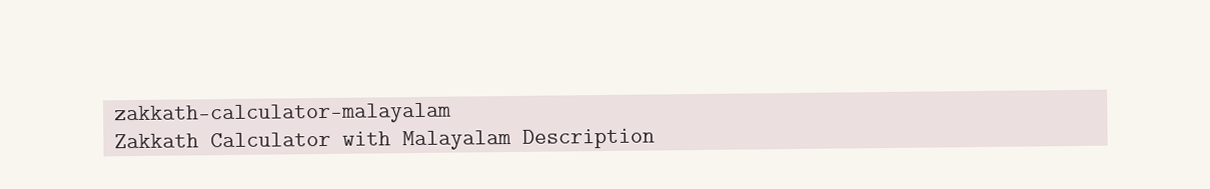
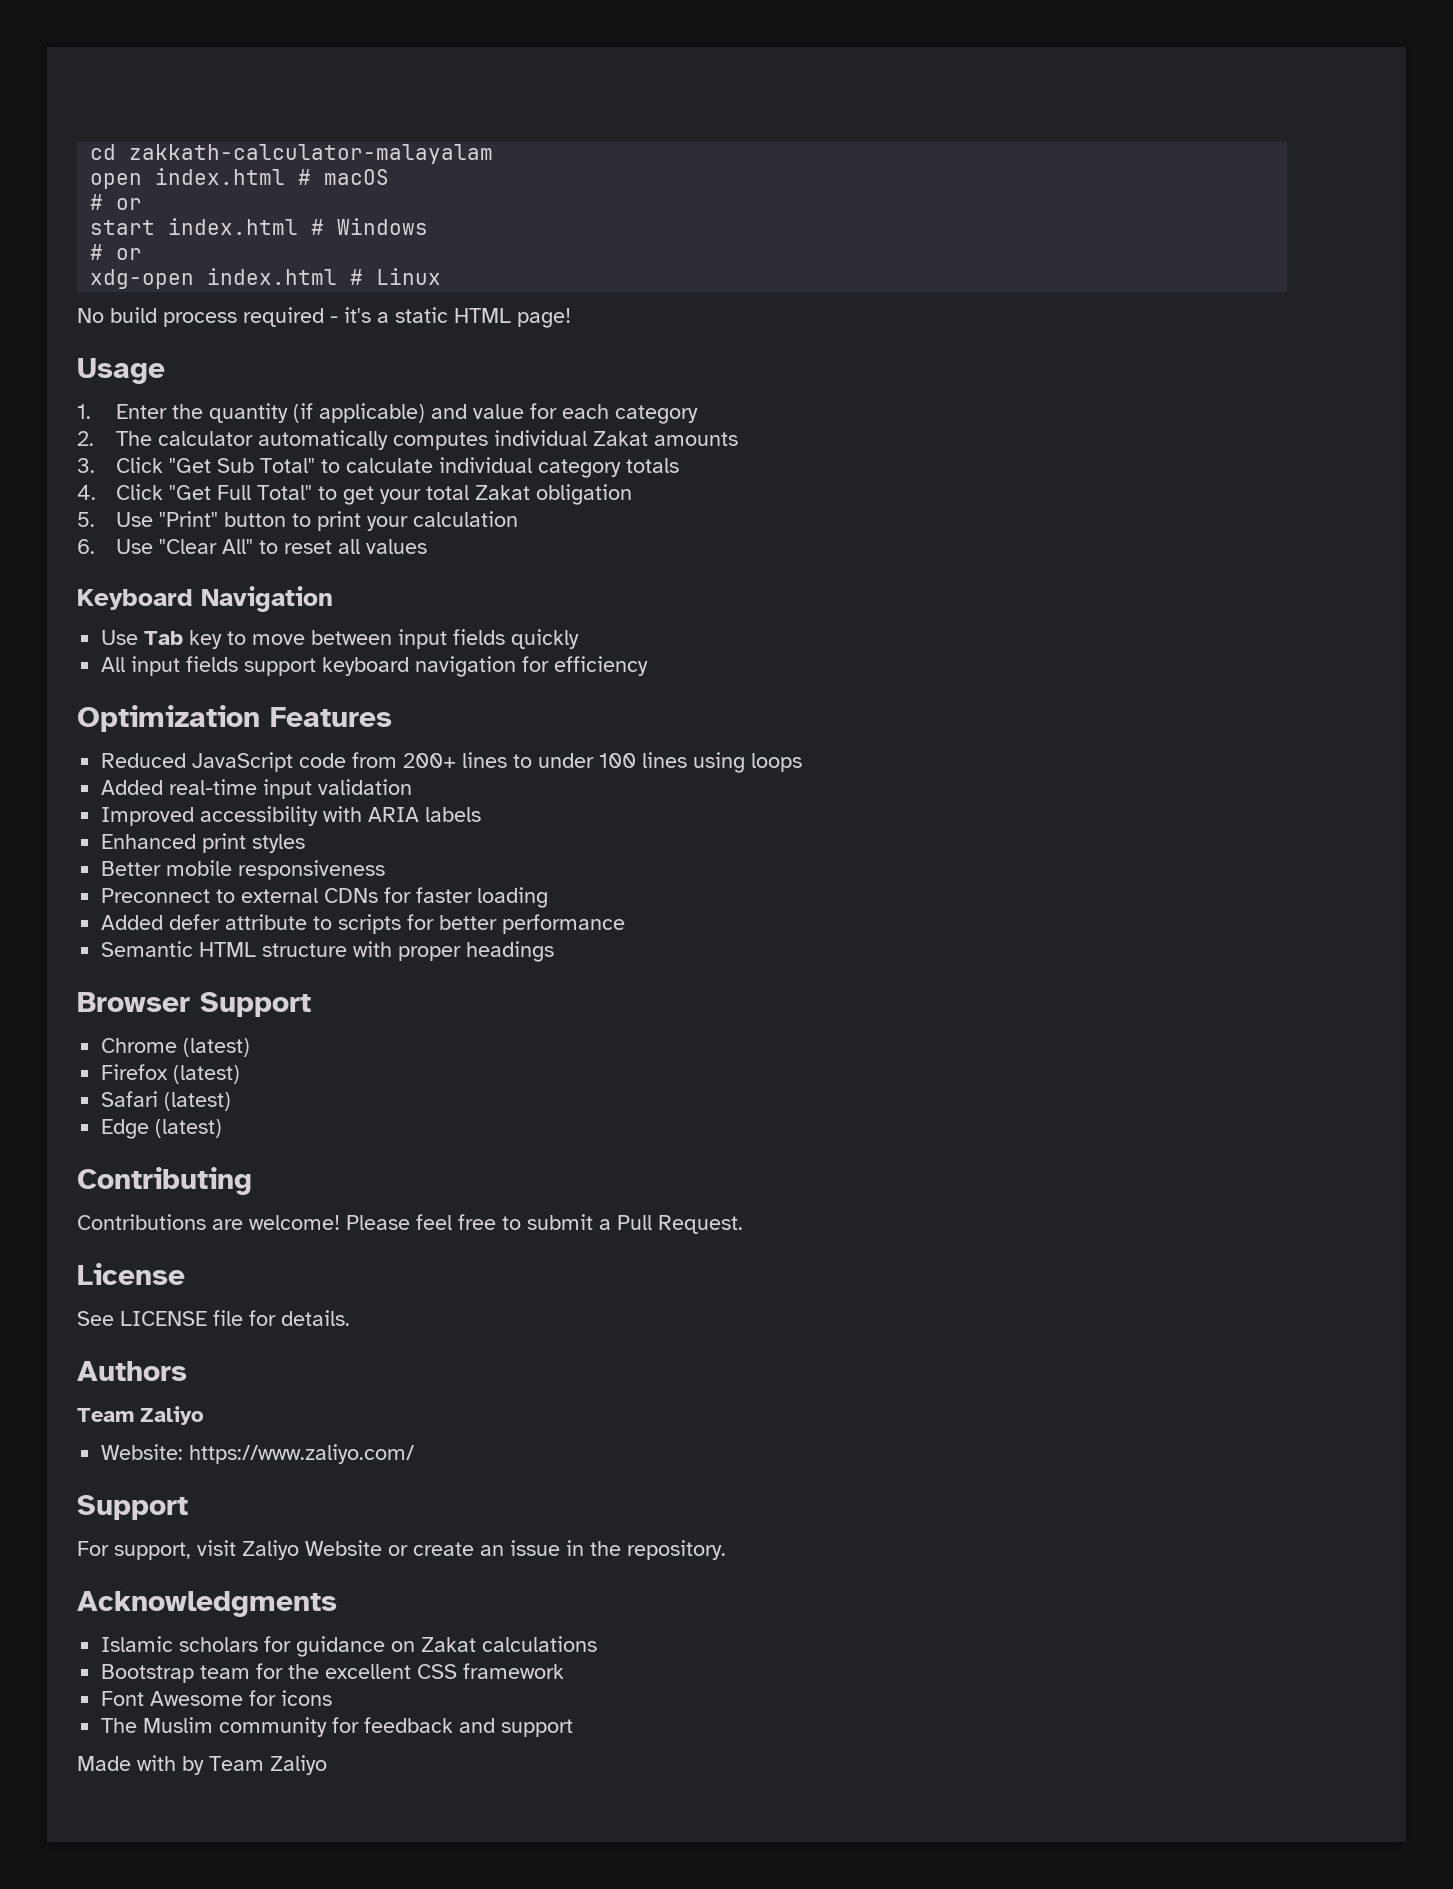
(114, 114) none -> [90,144,117,160] cd
[114,128,656,151] Zakkath Calculator with Malayalam Description -> [90,168,390,189] [90,194,143,210] [90,218,429,235] [90,244,143,260] [90,268,442,289] [77,307,571,328] [77,358,165,384] [77,403,698,424] [77,430,738,450] [77,457,679,478] [77,484,632,505] [77,511,518,531] [77,539,427,554] [77,586,333,612] [101,629,580,649] [101,656,649,677] [77,705,392,732] [101,752,803,773] [101,779,413,799] [101,806,482,826] [101,833,306,853] [101,860,386,880] [101,887,549,908] [101,914,626,934] [101,941,555,962] [77,992,311,1017] [101,1038,251,1057] [101,1064,241,1084] [101,1091,232,1111] [101,1119,223,1139] [77,1167,252,1195] [77,1214,743,1234] [77,1263,185,1285] [77,1310,350,1326] [77,1361,187,1381] [77,1406,204,1425] [101,1444,415,1464] [77,1495,188,1520] [77,1540,726,1560] [77,1591,337,1617] [101,1636,598,1657] [101,1663,565,1683] [101,1690,333,1706] [101,1717,574,1737] [77,1755,327,1775] open index.html # macOS // # or // start index.html # Windows // # or // xdg-open index.html # Linux // No build process required - it's a static HTML page! // Usage // 1. Enter the quantity (if applicable) and value for each category // 2. The calculator automatically computes individual Zakat amounts // 3. Click "Get Sub Total" to calculate individual category totals // 4. Click "Get Full Total" to get your total Zakat obligation // 5. Use "Print" button to print your calculation // 6. Use "Clear All" to reset all values // Keyboard Navigation // Use Tab key to move between input fields quickly // All input fields support keyboard navigation for efficiency // Optimization Features // Reduced JavaScript code from 200+ lines to under 100 lines using loops // Added real-time input validation // Improved accessibility with ARIA labels // Enhanced print styles // Better mobile responsiveness // Preconnect to external CDNs for faster loading // Added defer attribute to scripts for better performance // Semantic HTML structure with proper headings // Browser Support // Chrome (latest) // Firefox (latest) // Safari (latest) // Edge (latest) // Contributing // Contributions are welcome! Please feel free to submit a Pull Request. // License // See LICENSE file for details. // Authors // Team Zaliyo // Website: https://www.zaliyo.com/ // Support // For support, visit Zaliyo Website or create an issue in the repository. // Acknowledgments // Islamic scholars for guidance on Zakat calculations // Bootstrap team for the excellent CSS framework // Font Awesome for icons // The Muslim community for feedback and support // Made with by Team Zaliyo

